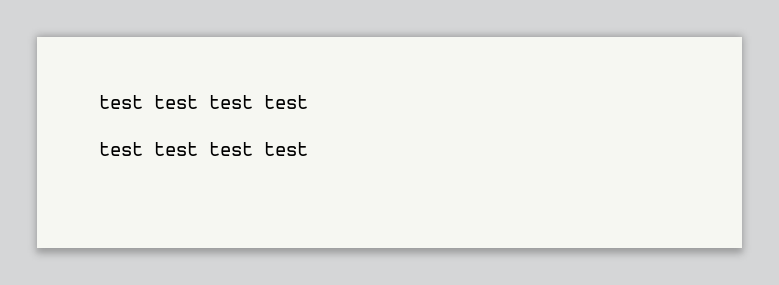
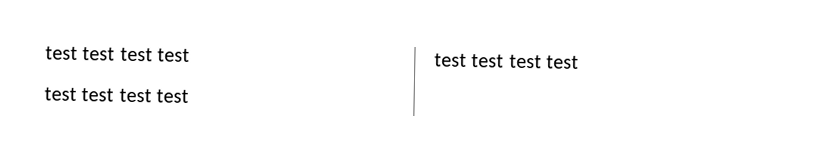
[99,95,308,109] [99,142,308,156] test test test test // test test test test -> [45,46,191,62] [44,87,190,103] [434,53,580,69] test test test test // test test test test // test test test test

